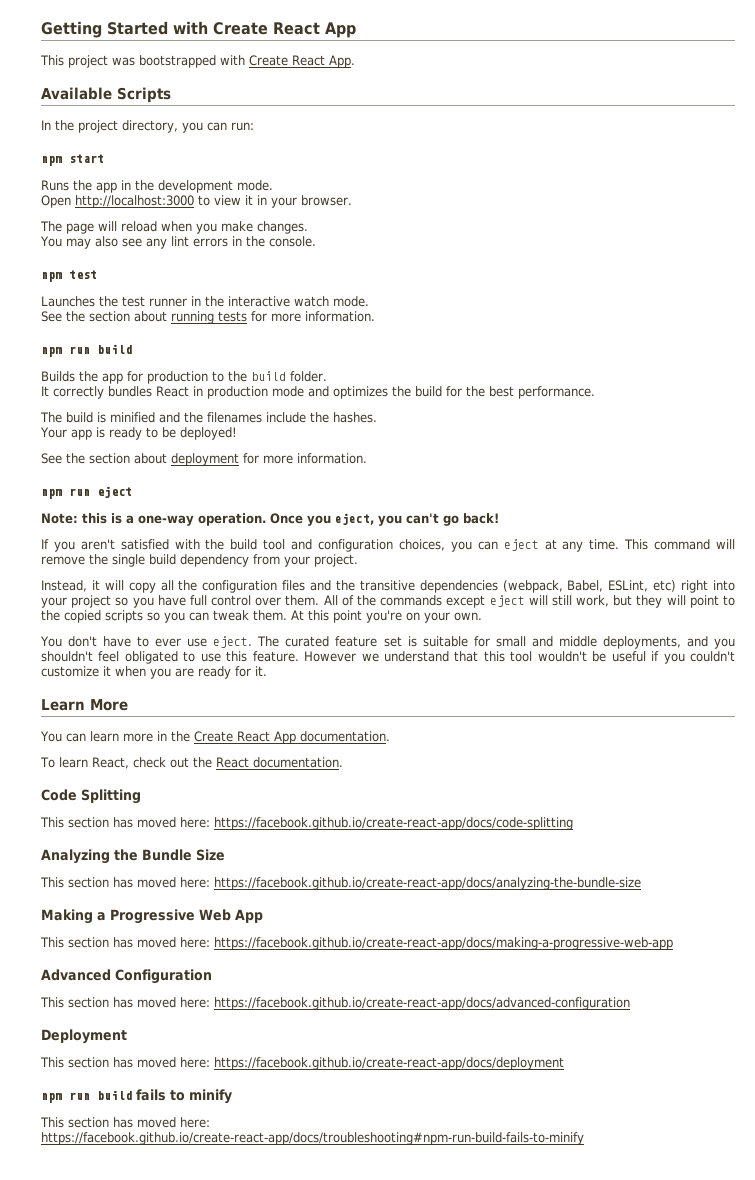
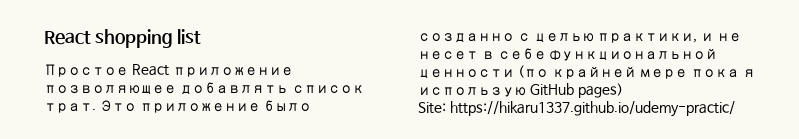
[41,21,356,38] [40,55,355,68] [41,87,171,103] [41,120,254,133] [41,154,104,166] [41,180,273,193] [41,195,352,208] [40,221,308,234] [40,236,316,249] [41,270,97,282] [41,296,369,307] [41,311,375,324] [41,344,132,357] [41,371,327,384] [41,386,595,399] [40,412,377,423] [40,427,237,440] [41,453,367,466] [41,486,132,499] [41,513,499,526] [41,539,736,552] [41,554,358,567] [41,580,735,593] [41,595,735,608] [41,610,482,623] [40,636,736,649] [41,651,736,664] [41,666,267,679] [41,699,128,711] [40,731,390,744] [40,757,343,769] [41,789,141,804] [40,817,573,830] [41,849,225,864] [40,877,641,890] [41,909,263,924] [40,937,673,950] [41,969,212,984] [40,997,630,1010] [41,1029,127,1044] [40,1057,564,1070] [41,1089,232,1104] [40,1117,210,1128] [41,1132,584,1145] Getting Started with Create React App // This project was bootstrapped with Create React App. // Available Scripts // In the project directory, you can run: // npm start // Runs the app in the development mode. // Open http://localhost:3000 to view it in your browser. // The page will reload when you make changes. // You may also see any lint errors in the console. // npm test // Launches the test runner in the interactive watch mode. // See the section about running tests for more information. // npm run build // Builds the app for production to the build folder. // It correctly bundles React in production mode and optimizes the build for the best performance. // The build is minified and the filenames include the hashes. // Your app is ready to be deployed! // See the section about deployment for more information. // npm run eject // Note: this is a one-way operation. Once you eject, you can't go back! // If you aren't satisfied with the build tool and configuration choices, you can eject at any time. This command will remove the single build dependency from your project. // Instead, it will copy all the configuration files and the transitive dependencies (webpack, Babel, ESLint, etc) right into your project so you have full control over them. All of the commands except eject will still work, but they will point to the copied scripts so you can tweak them. At this point you're on your own. // You don't have to ever use eject. The curated feature set is suitable for small and middle deployments, and you shouldn't feel obligated to use this feature. However we understand that this tool wouldn't be useful if you couldn't customize it when you are ready for it. // Learn More // You can learn more in the Create React App documentation. // To learn React, check out the React documentation. // Code Splitting // This section has moved here: https://facebook.github.io/create-react-app/docs/code-splitting // Analyzing the Bundle Size // This section has moved here: https://facebook.github.io/create-react-app/docs/analyzing-the-bundle-size // Making a Progressive Web App // This section has moved here: https://facebook.github.io/create-react-app/docs/making-a-progressive-web-app // Advanced Configuration // This section has moved here: https://facebook.github.io/create-react-app/docs/advanced-configuration // Deployment // This section has moved here: https://facebook.github.io/create-react-app/docs/deployment // npm run build fails to minify // This section has moved here: https://facebook.github.io/create-react-app/docs/troubleshooting#npm-run-build-fails-to-minify -> [44,29,202,48] [44,64,293,77] [44,82,364,95] [44,100,312,113] [418,33,741,43] [418,48,718,61] [418,65,755,79] [418,83,623,98] [418,101,735,117] React shopping list // Простое React приложение позволяющее добавлять список трат. Это приложение было созданно с целью практики, и не несет в себе функциональной ценности (по крайней мере пока я использую GitHub pages) // Site: https://hikaru1337.github.io/udemy-practic/

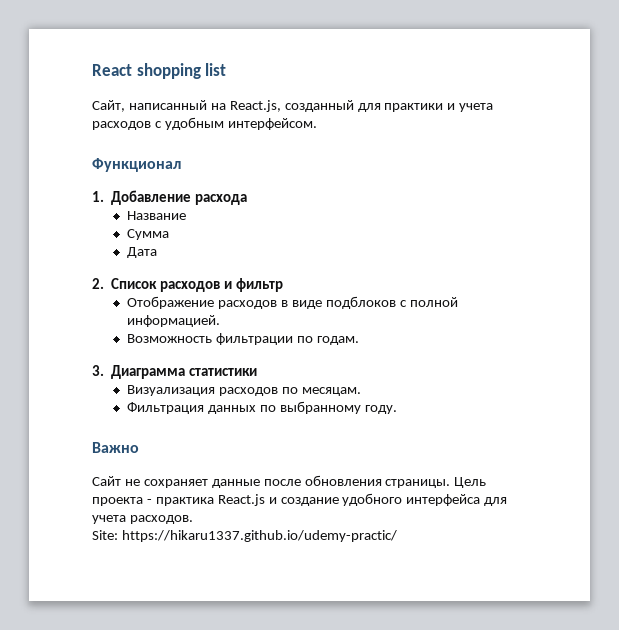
[44,64,293,77] [44,82,364,95] [44,100,312,113] [418,33,741,43] [418,48,718,61] [418,65,755,79] [418,83,623,98] Простое React приложение позволяющее добавлять список трат. Это приложение было созданно с целью практики, и не несет в себе функциональной ценности (по крайней мере пока я использую GitHub pages) -> [92,100,494,112] [92,117,317,130] [92,158,181,172] [92,190,248,205] [127,211,187,220] [127,229,170,240] [127,247,158,258] [92,278,283,292] [127,296,458,309] [127,315,221,327] [127,333,359,345] [92,365,258,379] [127,385,361,396] [127,401,397,414] [92,442,139,453] [92,475,487,488] [92,493,508,506] [92,515,193,524] Сайт, написанный на React.js, созданный для практики и учета расходов с удобным интерфейсом. // Функционал // 1. Добавление расхода // Название // Сумма // Дата // 2. Список расходов и фильтр // Отображение расходов в виде подблоков с полной информацией. // Возможность фильтрации по годам. // 3. Диаграмма статистики // Визуализация расходов по месяцам. // Фильтрация данных по выбранному году. // Важно // Сайт не сохраняет данные после обновления страницы. Цель проекта - практика React.js и создание удобного интерфейса для учета расходов.

